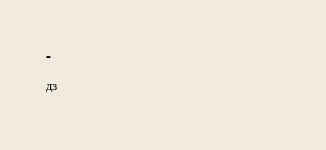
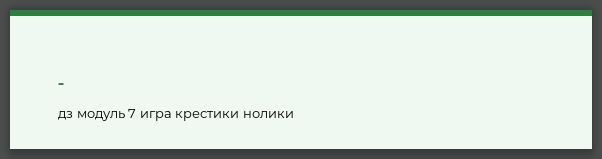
(57, 88) none -> [76,109,294,121] модуль 7 игра крестики нолики

